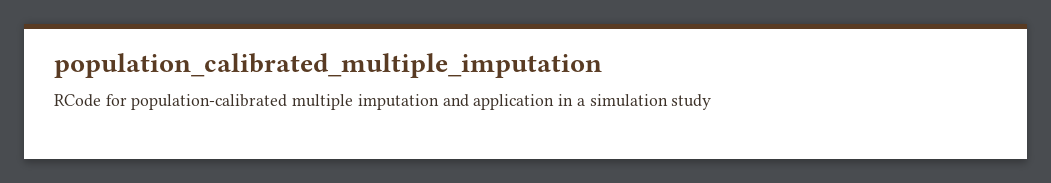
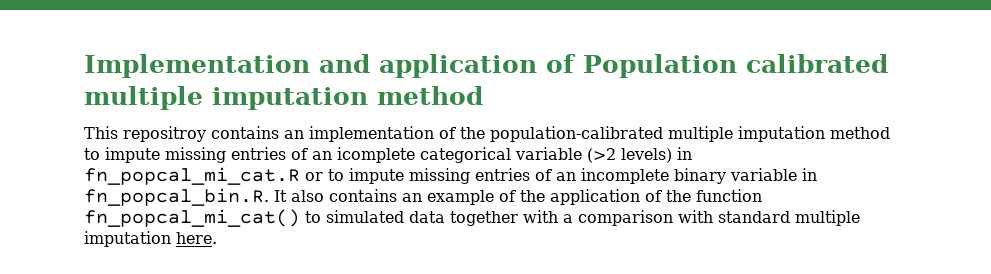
[54,53,602,78] [54,94,712,110] population_calibrated_multiple_imputation // RCode for population-calibrated multiple imputation and application in a simulation study -> [84,54,888,78] [84,86,483,110] [84,126,890,142] [84,147,692,163] [84,167,817,185] [84,188,762,206] [84,209,860,227] [84,231,217,247] Implementation and application of Population calibrated multiple imputation method // This repositroy contains an implementation of the population-calibrated multiple imputation method to impute missing entries of an icomplete categorical variable (>2 levels) in fn_popcal_mi_cat.R or to impute missing entries of an incomplete binary variable in fn_popcal_bin.R. It also contains an example of the application of the function fn_popcal_mi_cat() to simulated data together with a comparison with standard multiple imputation here.

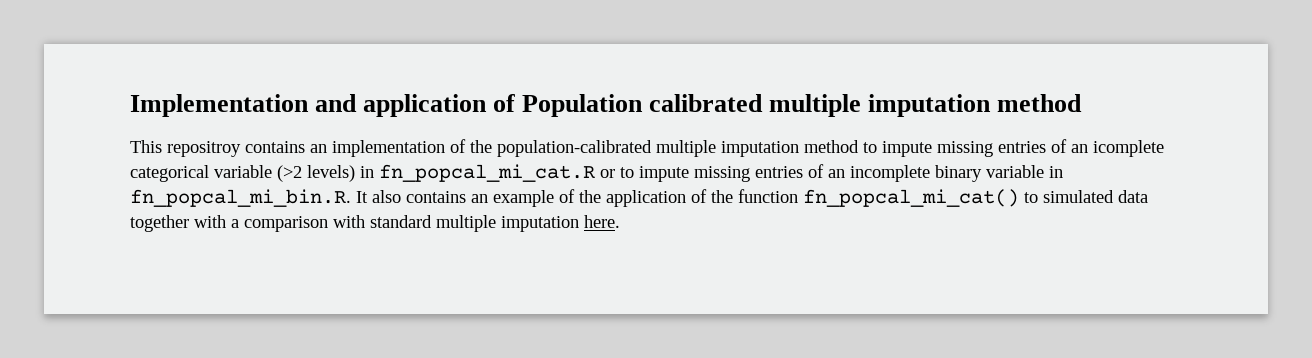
[84,188,269,206] fn_popcal_bin.R. -> [130,189,351,207] fn_popcal_mi_bin.R.

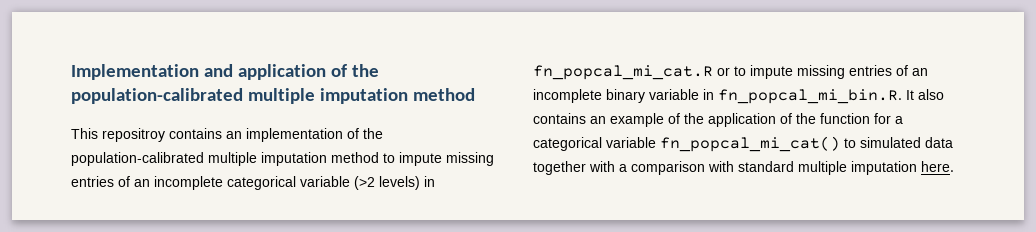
[522,94,764,117] Population calibrated -> [351,64,379,77] [71,88,243,104] the population-calibrated
[1093,140,1164,157] icomplete -> [154,176,223,190] incomplete
(798, 196) none -> [874,113,903,124] [533,137,656,151] for a categorical variable

